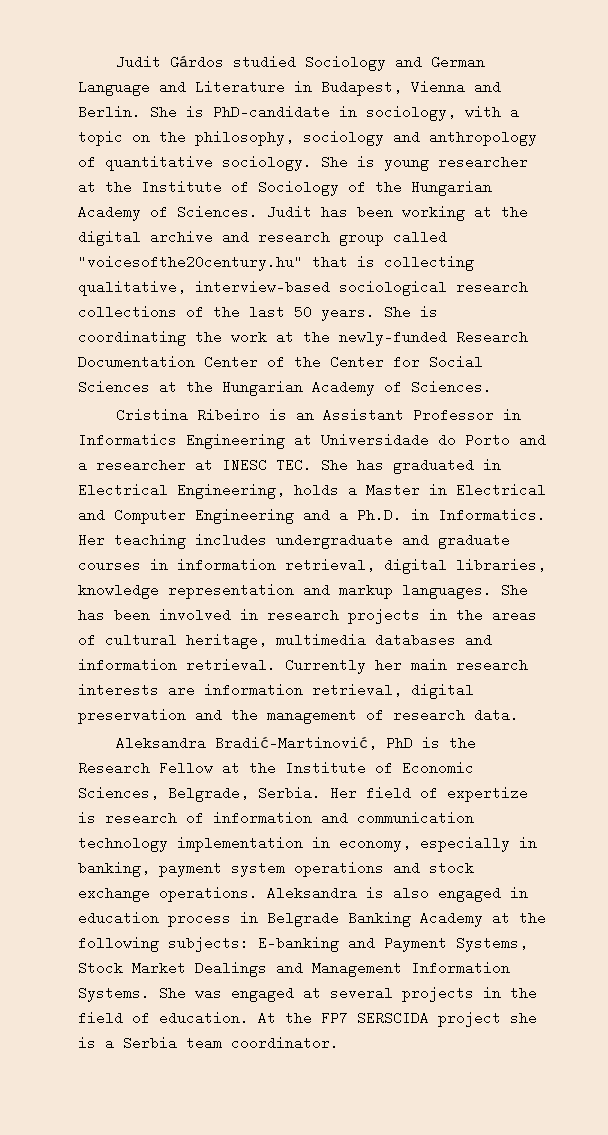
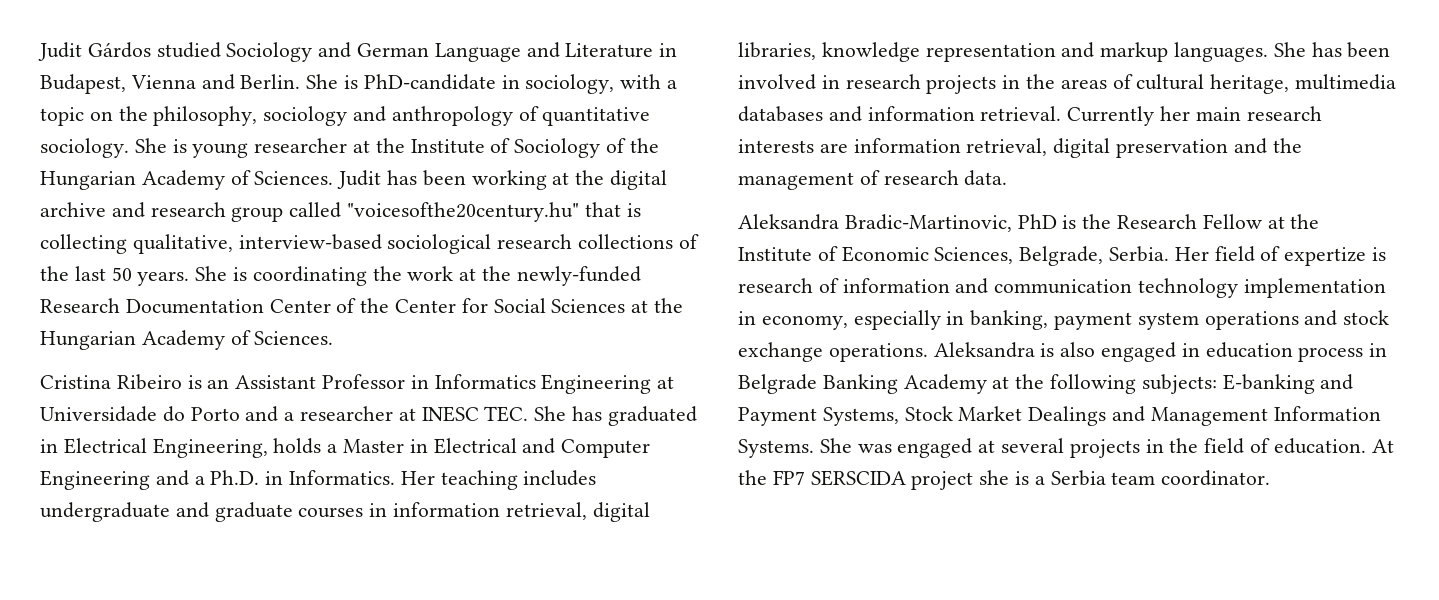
[214,736,377,750] Bradić-Martinović, -> [844,214,1012,232] Bradic-Martinovic,

